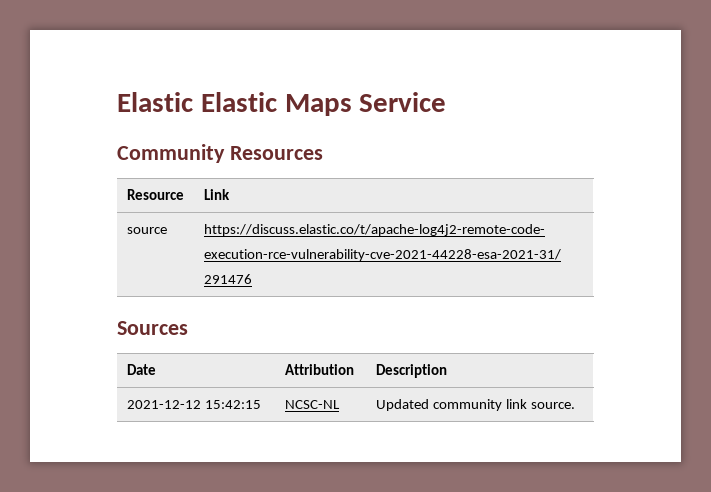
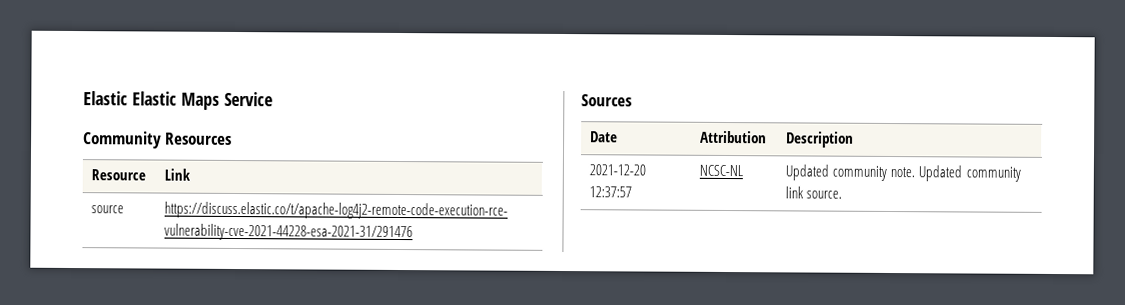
[126,400,261,409] 2021-12-12 15:42:15 -> [589,164,647,176] [589,186,633,198] 2021-12-20 12:37:57
(502, 405) none -> [890,165,1021,182] note. Updated community

